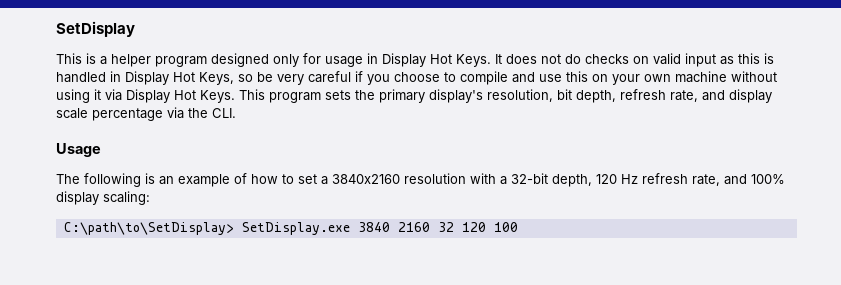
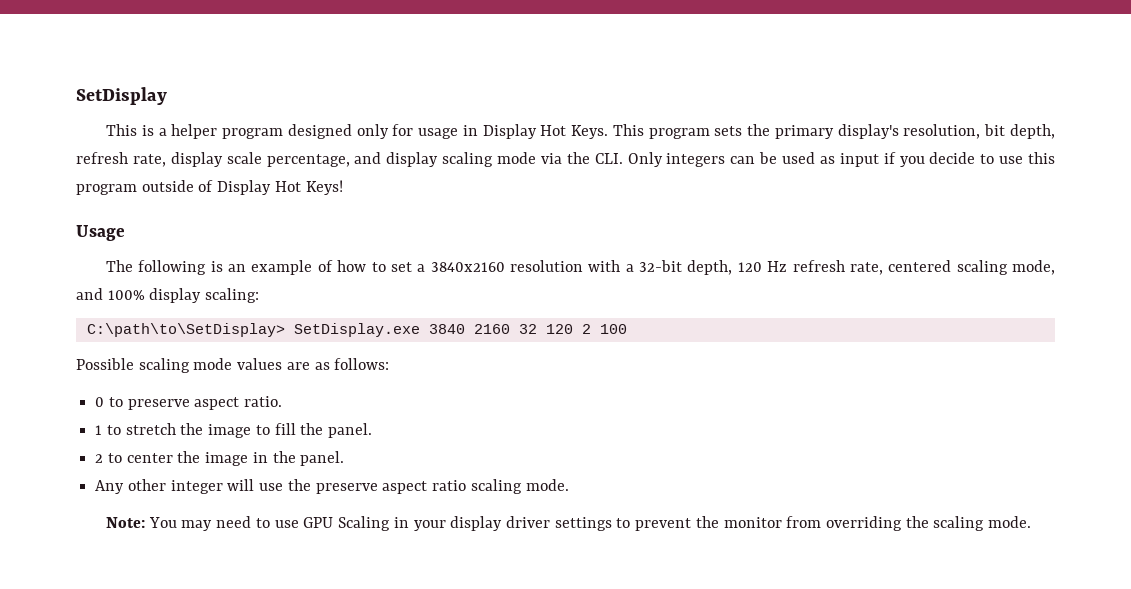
[495,53,774,67] [56,71,777,85] [56,89,235,103] It does not do checks on valid input as this is handled in Display Hot Keys, so be very careful if you choose to compile and use this on your own machine without using it via Display Hot Keys. -> (609, 132) none
[702,89,772,103] [56,107,236,121] and display scale percentage via the CLI. -> [170,152,1055,167] [76,180,343,195] display scale percentage, and display scaling mode via the CLI. Only integers can be used as input if you decide to use this program outside of Display Hot Keys!
(720, 180) none -> [888,260,1055,275] centered scaling mode,
(486, 227) none -> [581,324,591,334] 2
(518, 227) none -> [76,358,390,373] [95,396,283,410] [95,423,373,438] [95,451,345,466] [95,479,569,494] [105,516,1032,531] // Possible scaling mode values are as follows: // 0 to preserve aspect ratio. // 1 to stretch the image to fill the panel. // 2 to center the image in the panel. // Any other integer will use the preserve aspect ratio scaling mode. // Note: You may need to use GPU Scaling in your display driver settings to prevent the monitor from overriding the scaling mode.

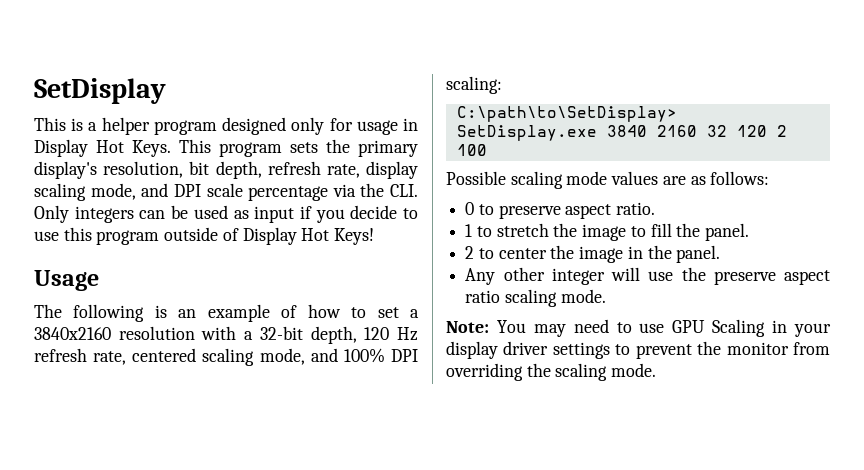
[226,152,536,167] scale percentage, and display scaling mode -> [34,183,329,201] scaling mode, and DPI scale percentage
[149,288,202,303] display -> [391,349,419,362] DPI

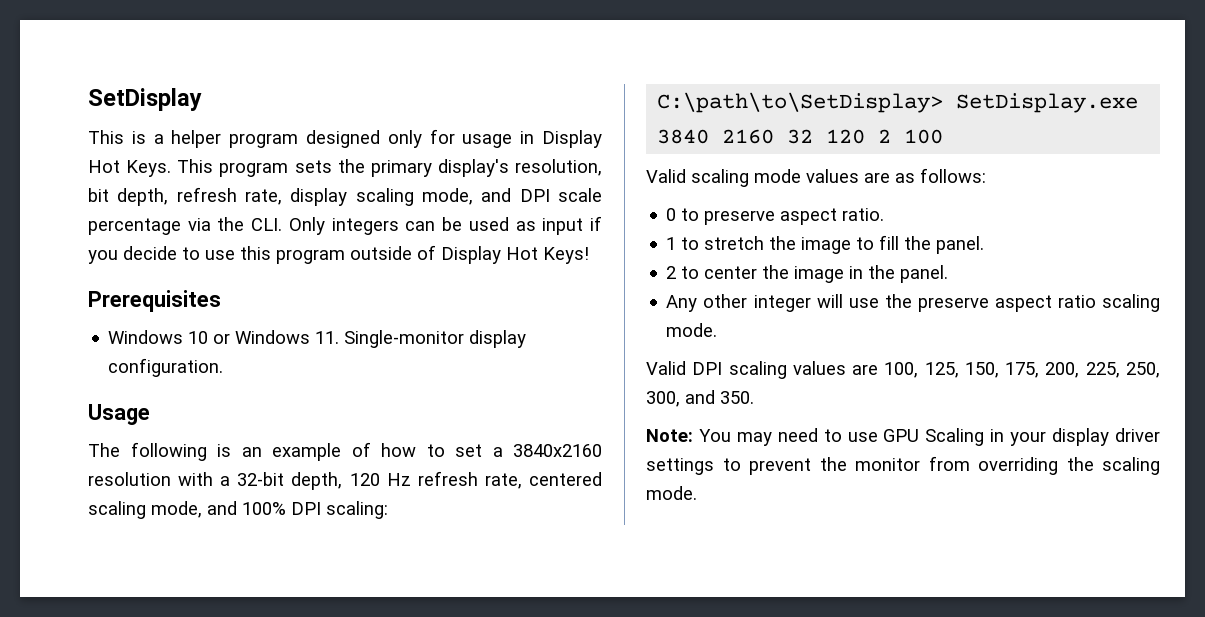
(375, 236) none -> [88,290,221,312] [108,330,527,348] [108,358,224,377] // Prerequisites // Windows 10 or Windows 11. Single-monitor display configuration.
[446,171,506,185] Possible -> [646,169,686,183] Valid
(606, 296) none -> [646,361,1160,379] [646,390,754,407] // Valid DPI scaling values are 100, 125, 150, 175, 200, 225, 250, 300, and 350.

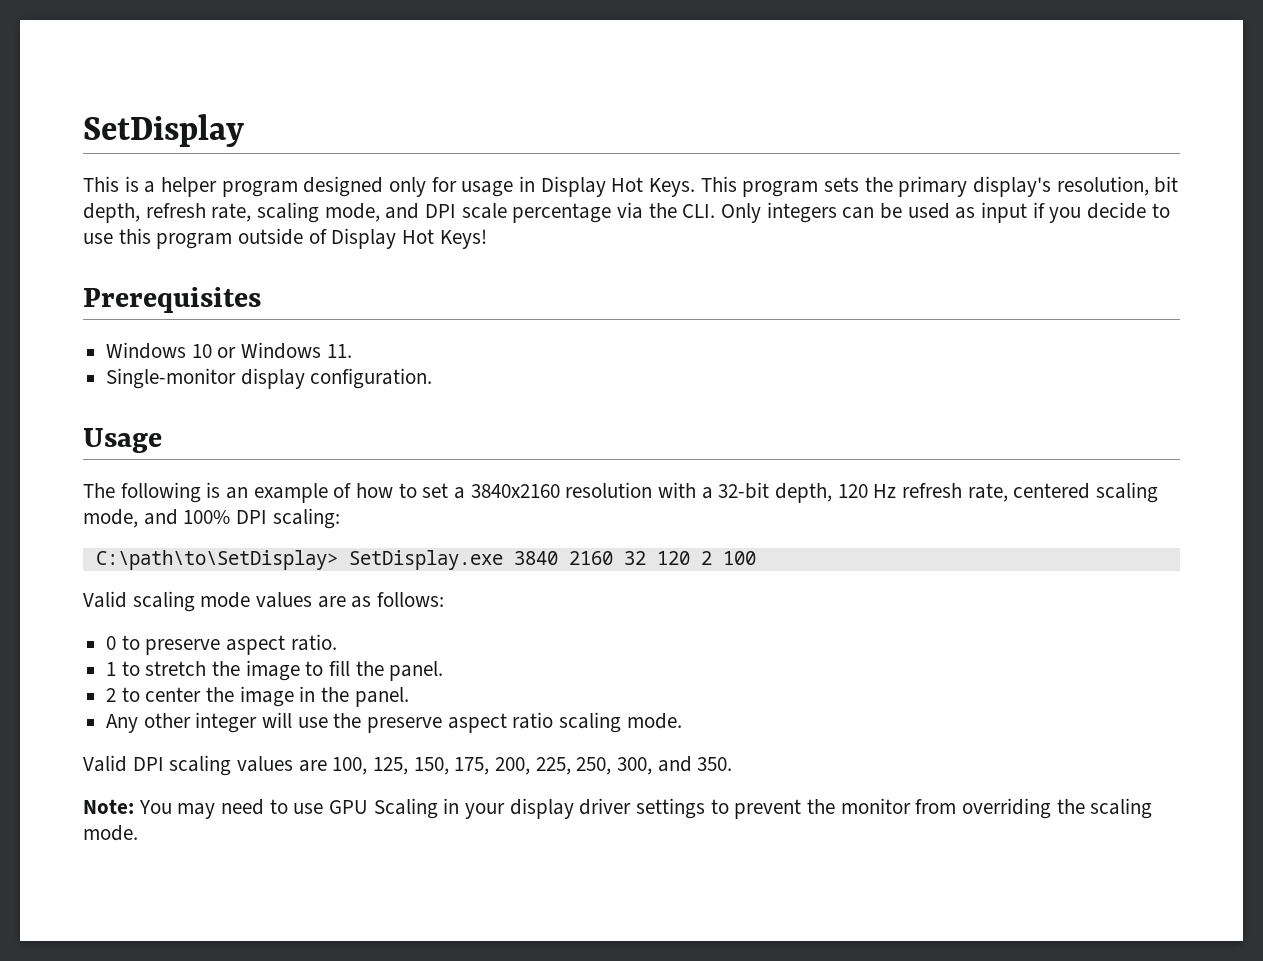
[290,188,348,206] display -> (252, 212) none
(340, 337) none -> (352, 351) //

